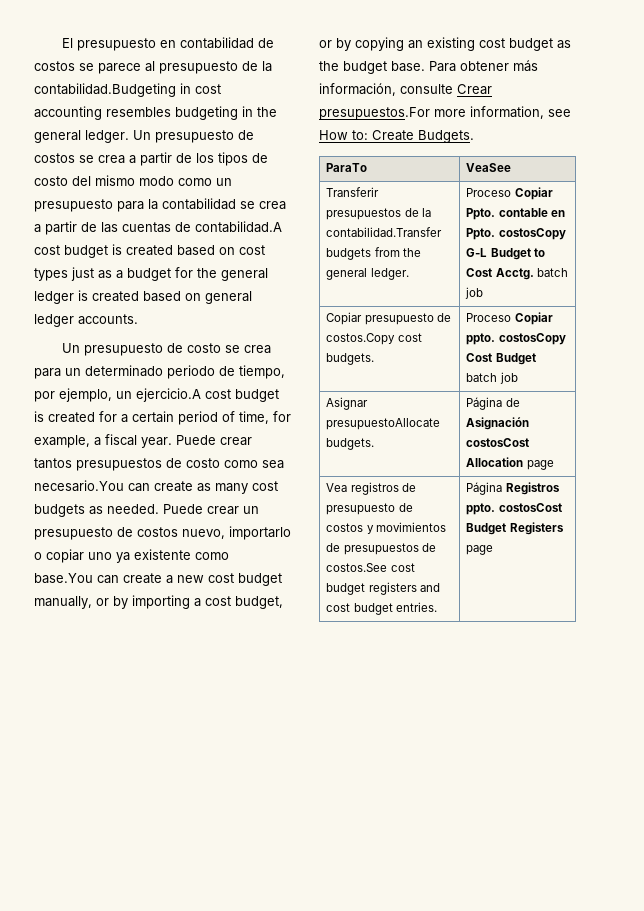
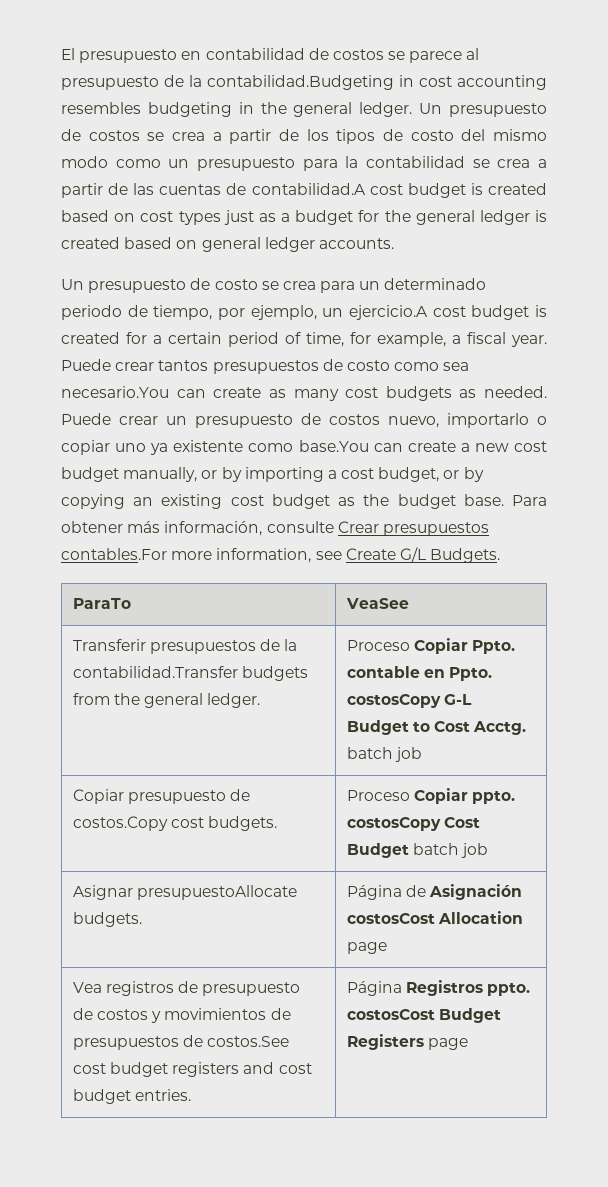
[319,107,430,120] presupuestos.For -> [382,522,489,536] [61,548,167,560] presupuestos contables.For
[319,130,414,141] How to: Create -> [345,547,426,562] Create G/L

